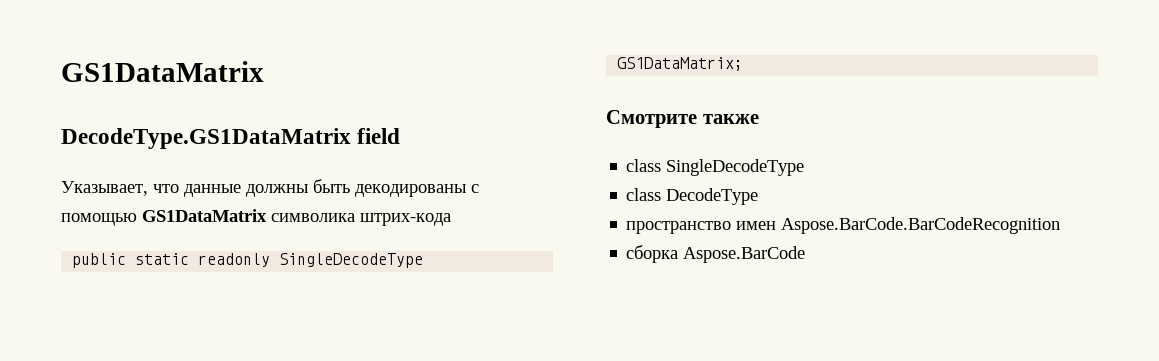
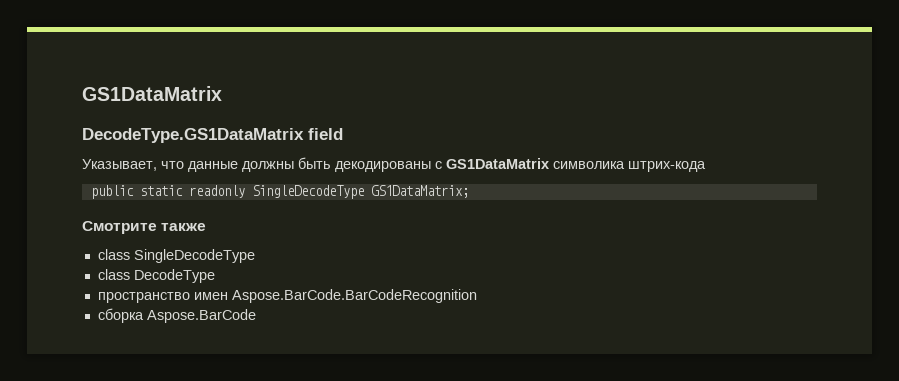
[61,213,137,226] помощью -> (442, 165) none

